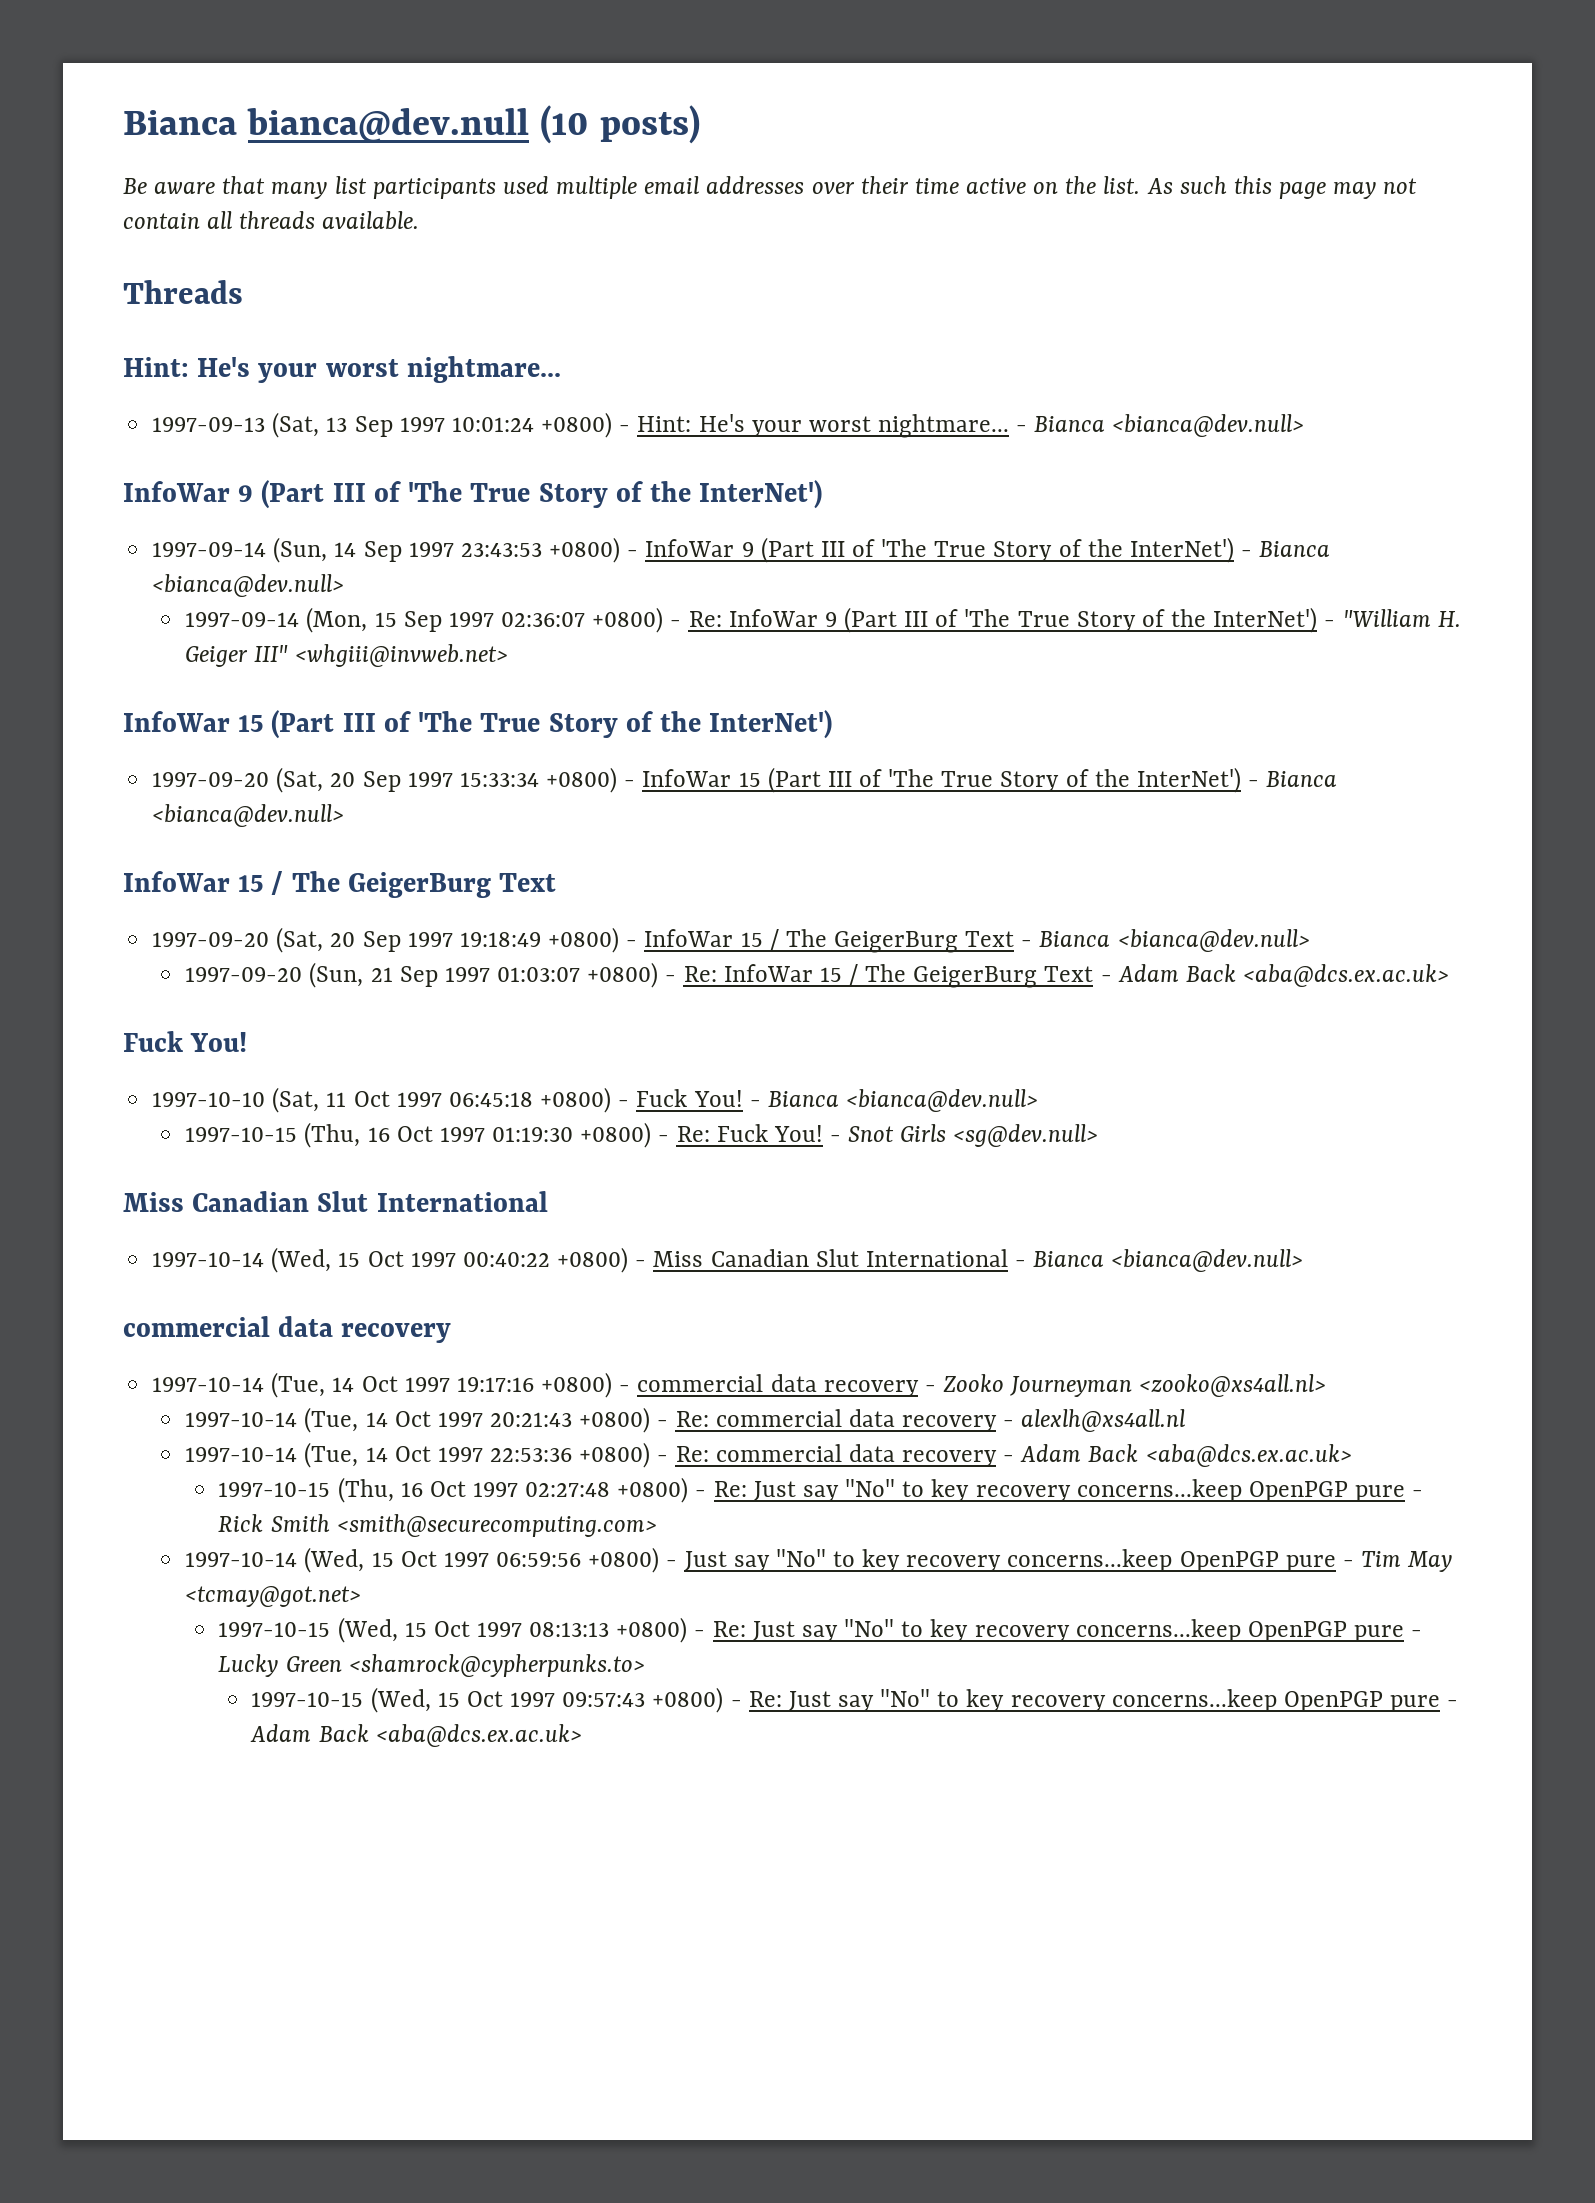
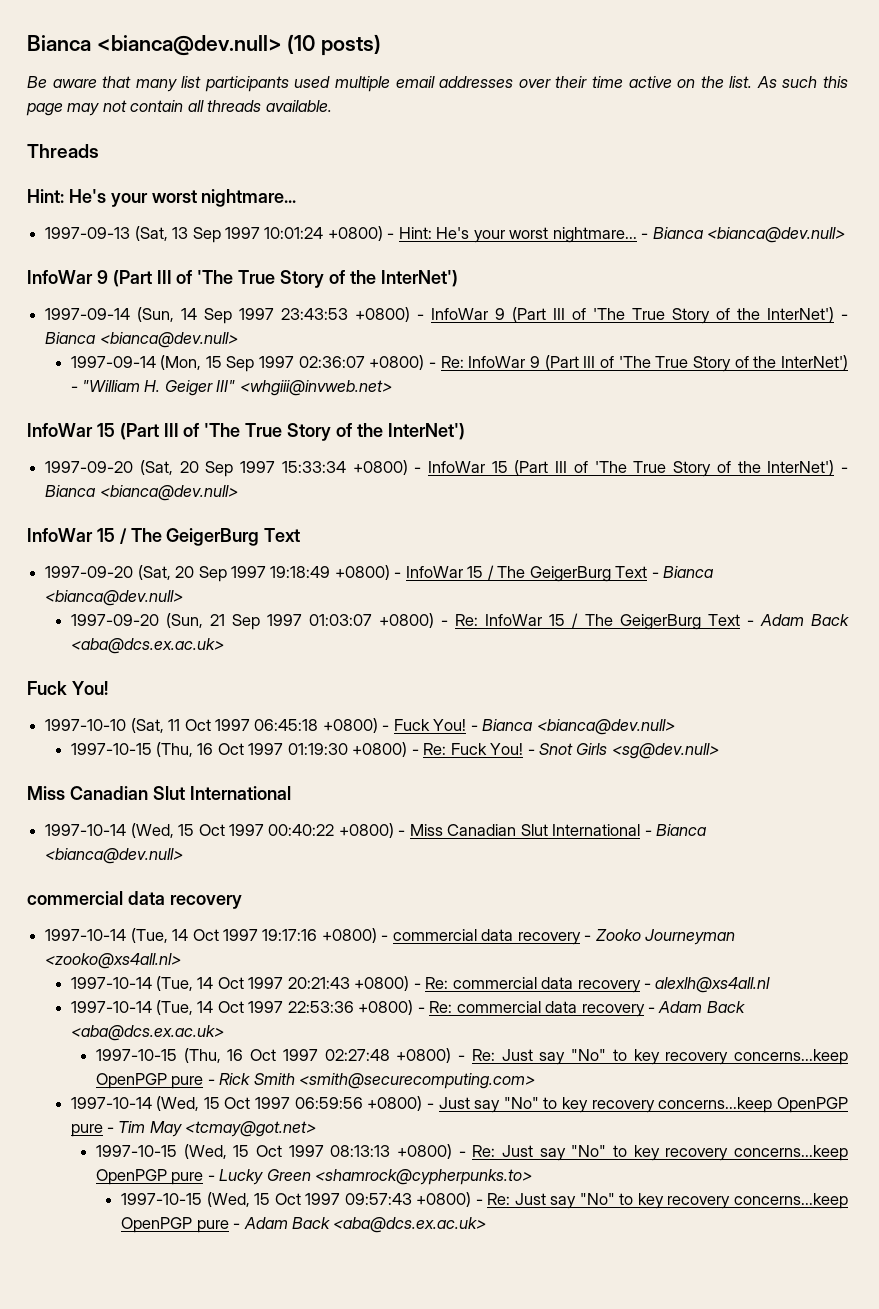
[123,108,530,142] Bianca bianca@dev.null -> [27,35,282,56] Bianca <bianca@dev.null>

